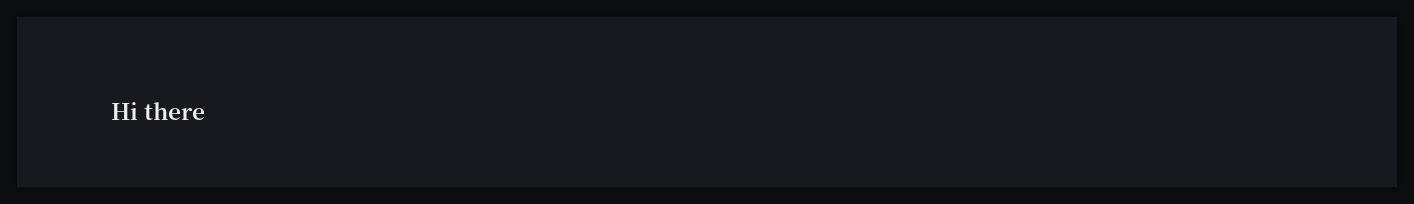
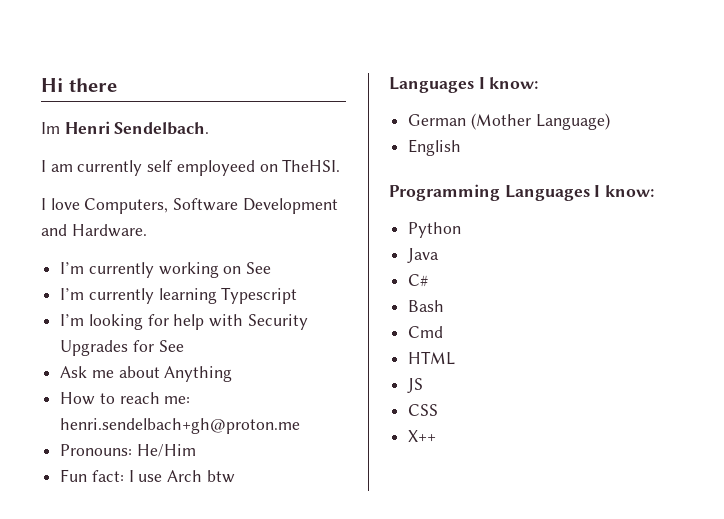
(206, 111) none -> [41,121,210,135] [41,159,341,176] [41,198,338,214] [41,224,147,237] [60,262,272,278] [60,287,298,304] [60,314,308,330] [60,340,184,356] [60,366,233,382] [60,392,191,405] [60,418,301,434] [60,444,196,457] [60,469,235,483] [389,77,539,93] [408,113,610,130] [408,139,462,156] [389,184,655,201] [408,222,462,238] [407,248,440,263] [408,274,429,287] [408,300,445,312] [408,326,444,338] [408,351,456,365] [407,378,424,393] [408,404,439,416] [408,430,437,442] // Im Henri Sendelbach. // I am currently self employeed on TheHSI. // I love Computers, Software Development and Hardware. // I’m currently working on See // I’m currently learning Typescript // I’m looking for help with Security Upgrades for See // Ask me about Anything // How to reach me: henri.sendelbach+gh@proton.me // Pronouns: He/Him // Fun fact: I use Arch btw // Languages I know: // German (Mother Language) // English // Programming Languages I know: // Python // Java // C# // Bash // Cmd // HTML // JS // CSS // X++

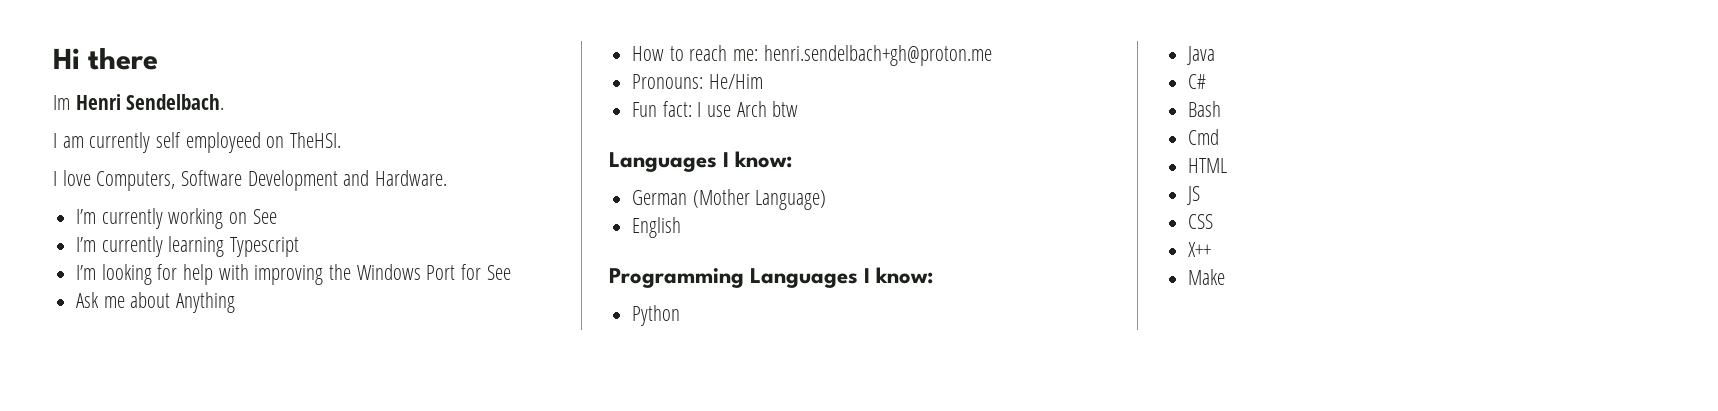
[247,314,308,330] [60,340,129,356] Security Upgrades -> [254,264,456,285] improving the Windows Port
(437, 436) none -> [1188,269,1226,285] // Make

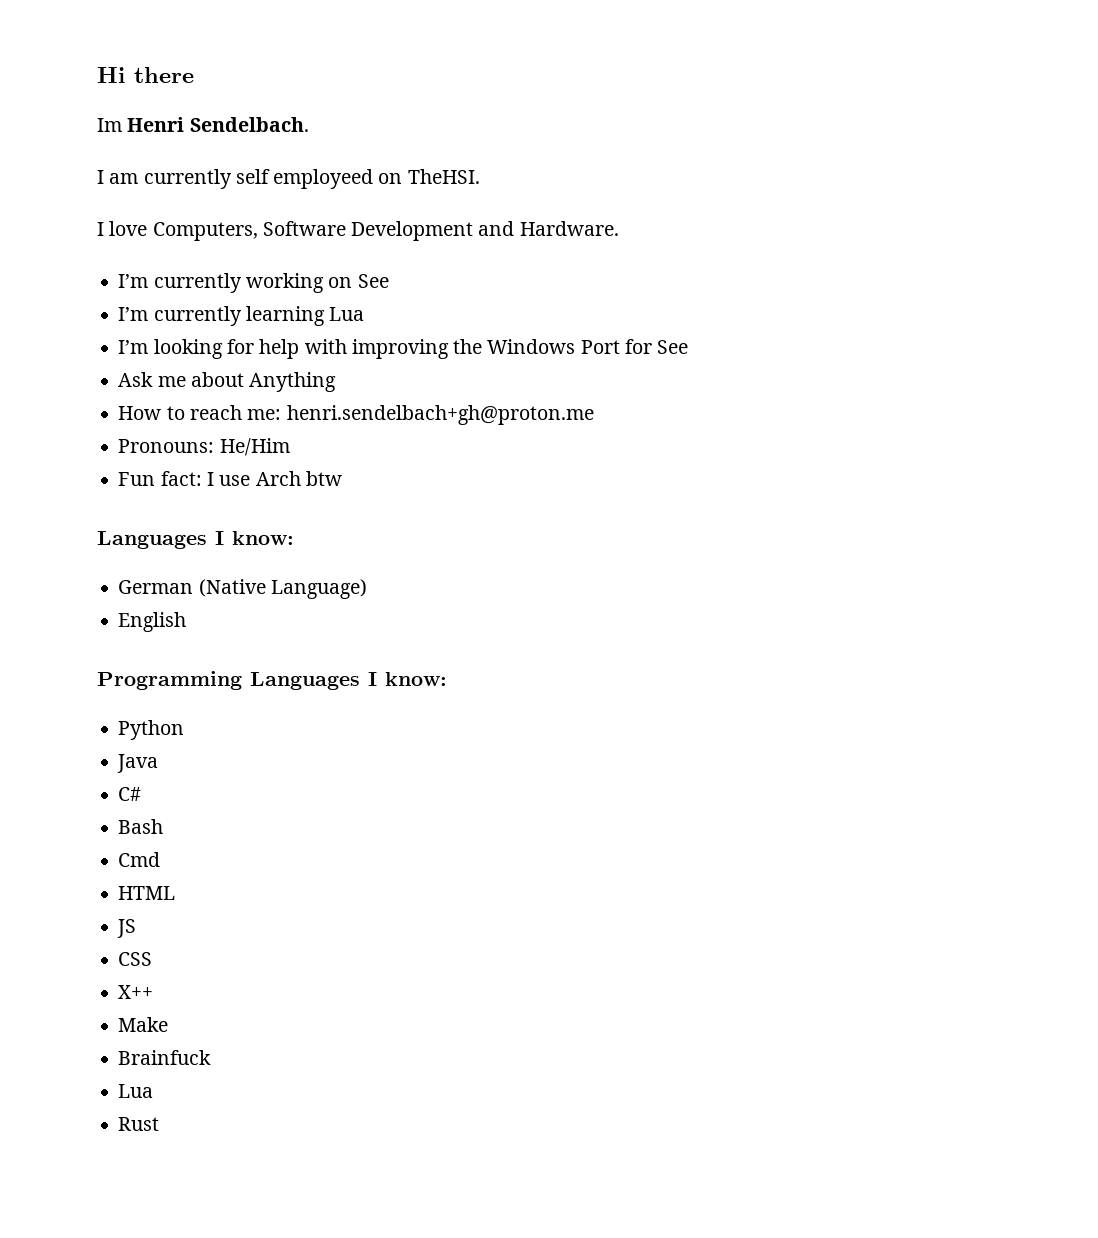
[230,237,300,257] Typescript -> [329,307,365,321] Lua
[692,189,750,208] (Mother -> [198,579,266,597] (Native
(1226, 277) none -> [118,1050,212,1065] [118,1084,154,1098] [118,1117,160,1131] // Brainfuck // Lua // Rust

